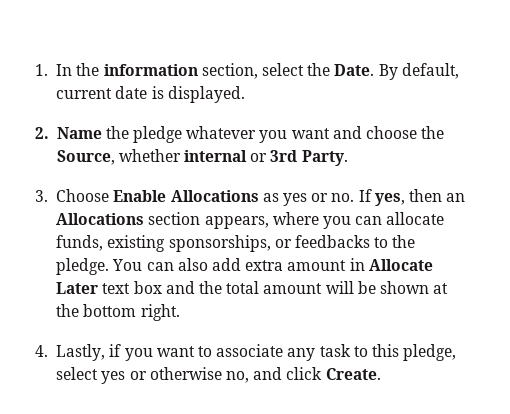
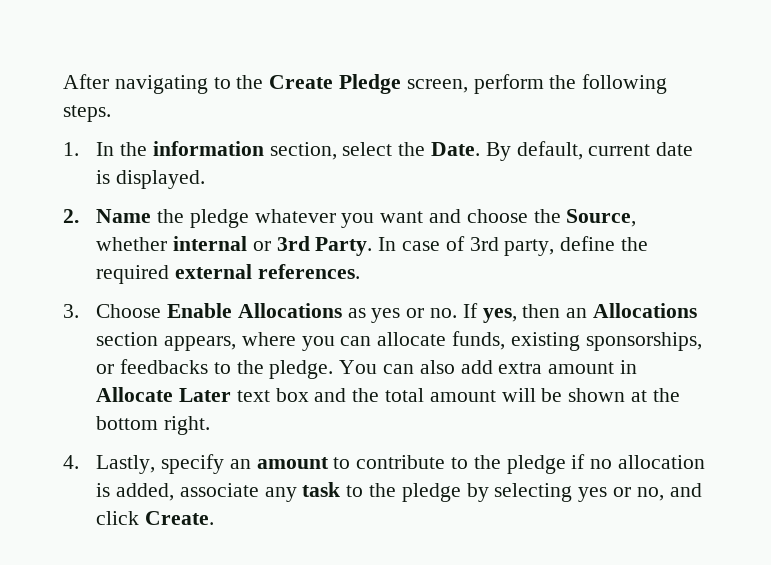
(35, 70) none -> [63,74,668,94] [63,105,111,122] After navigating to the Create Pledge screen, perform the following steps. //
(348, 158) none -> [378,236,648,256] [96,264,360,284] In case of 3rd party, define the required external references.
[109,344,457,361] [56,367,222,384] if you want to associate any task to this pledge, select yes or otherwise -> [160,454,705,474] [96,482,631,502] specify an amount to contribute to the pledge if no allocation is added, associate any task to the pledge by selecting yes or

